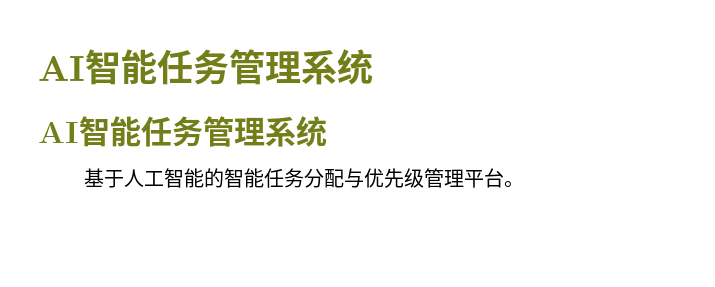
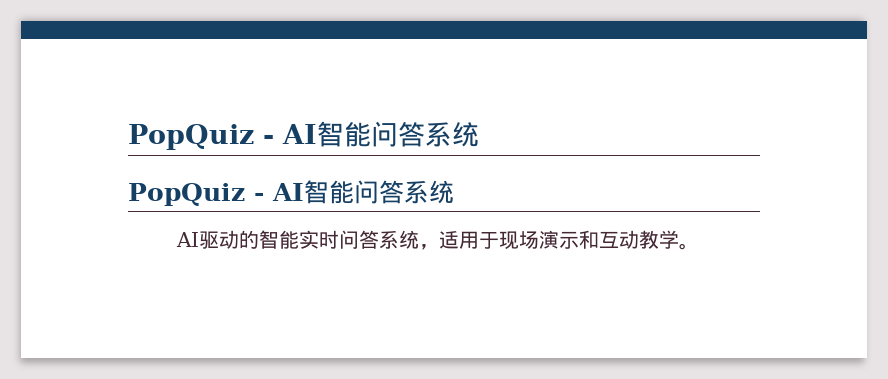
[38,49,373,85] [38,116,327,147] [83,168,504,188] AI智能任务管理系统 // AI智能任务管理系统 // 基于人工智能的智能任务分配与优先级管理平台 -> [128,121,479,150] [128,180,454,206] [175,230,679,250] PopQuiz - AI智能问答系统 // PopQuiz - AI智能问答系统 // AI驱动的智能实时问答系统，适用于现场演示和互动教学

